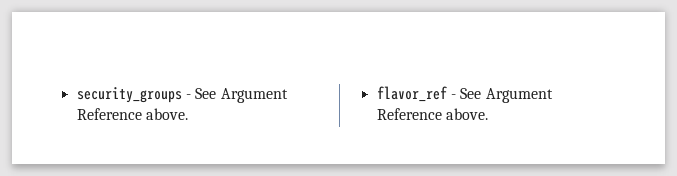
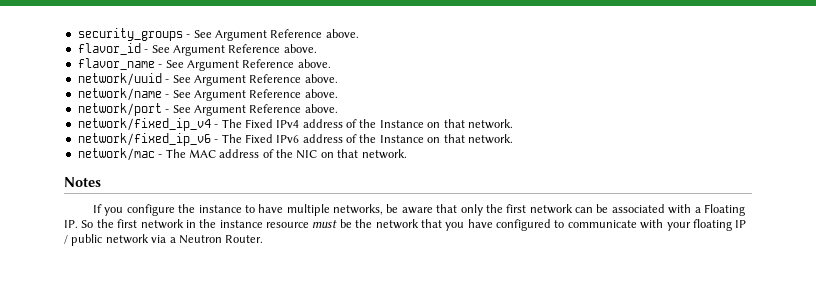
[376,86,553,103] [376,108,488,120] flavor_ref - See Argument Reference above. -> [77,43,317,56] [77,58,331,71] [77,73,338,86] [77,88,338,101] [77,103,338,116] [77,118,513,131] [77,133,513,146] [77,148,407,161] [64,177,101,187] [93,204,745,216] [64,219,747,231] [64,234,264,246] flavor_id - See Argument Reference above. // flavor_name - See Argument Reference above. // network/uuid - See Argument Reference above. // network/name - See Argument Reference above. // network/port - See Argument Reference above. // network/fixed_ip_v4 - The Fixed IPv4 address of the Instance on that network. // network/fixed_ip_v6 - The Fixed IPv6 address of the Instance on that network. // network/mac - The MAC address of the NIC on that network. // Notes // If you configure the instance to have multiple networks, be aware that only the first network can be associated with a Floating IP. So the first network in the instance resource must be the network that you have configured to communicate with your floating IP / public network via a Neutron Router.

